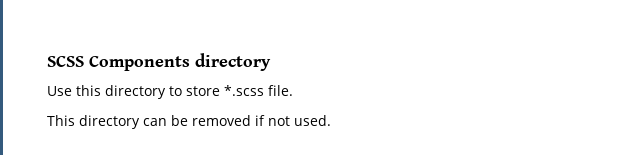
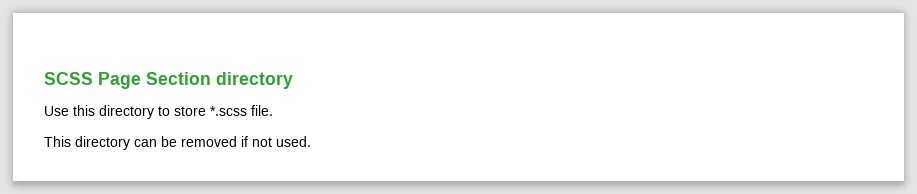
[89,56,190,71] Components -> [98,72,211,89] Page Section

